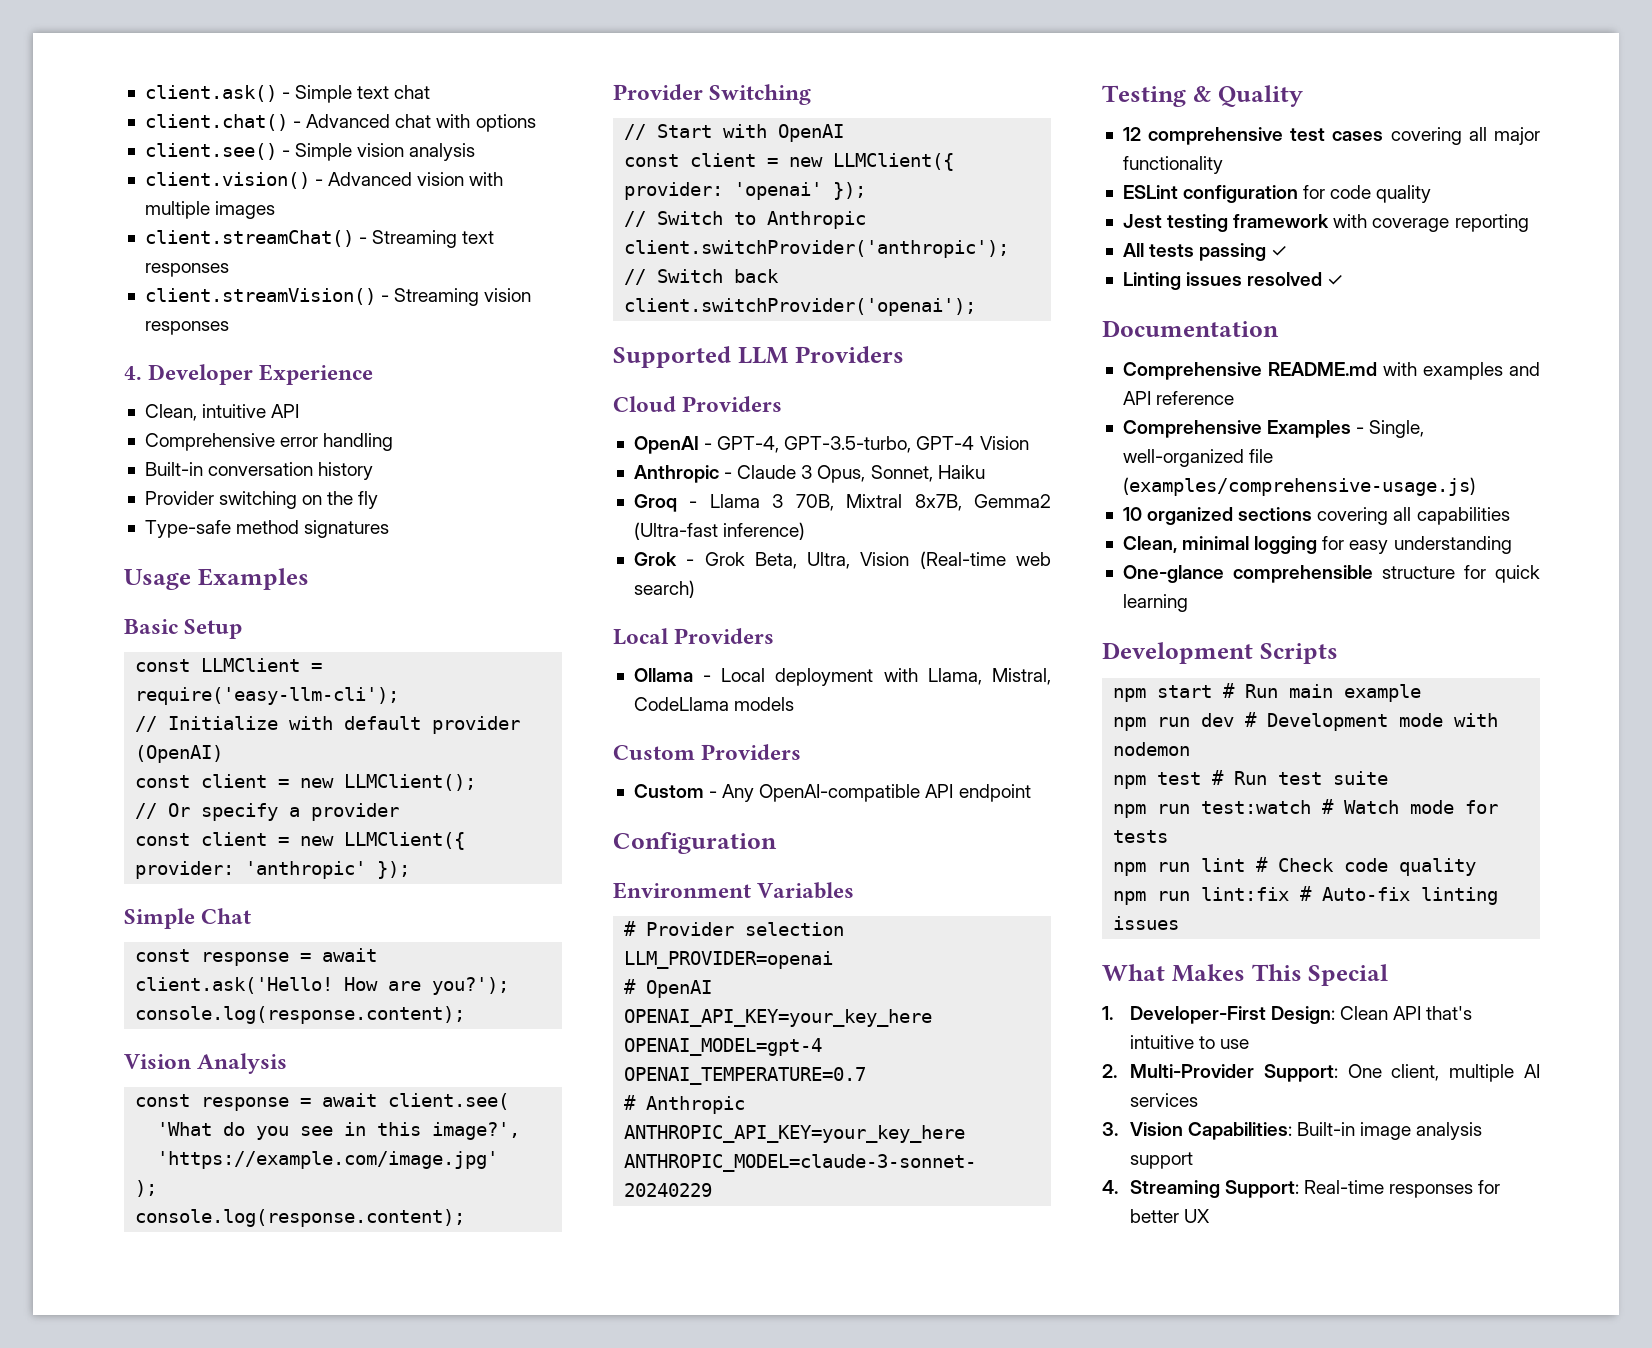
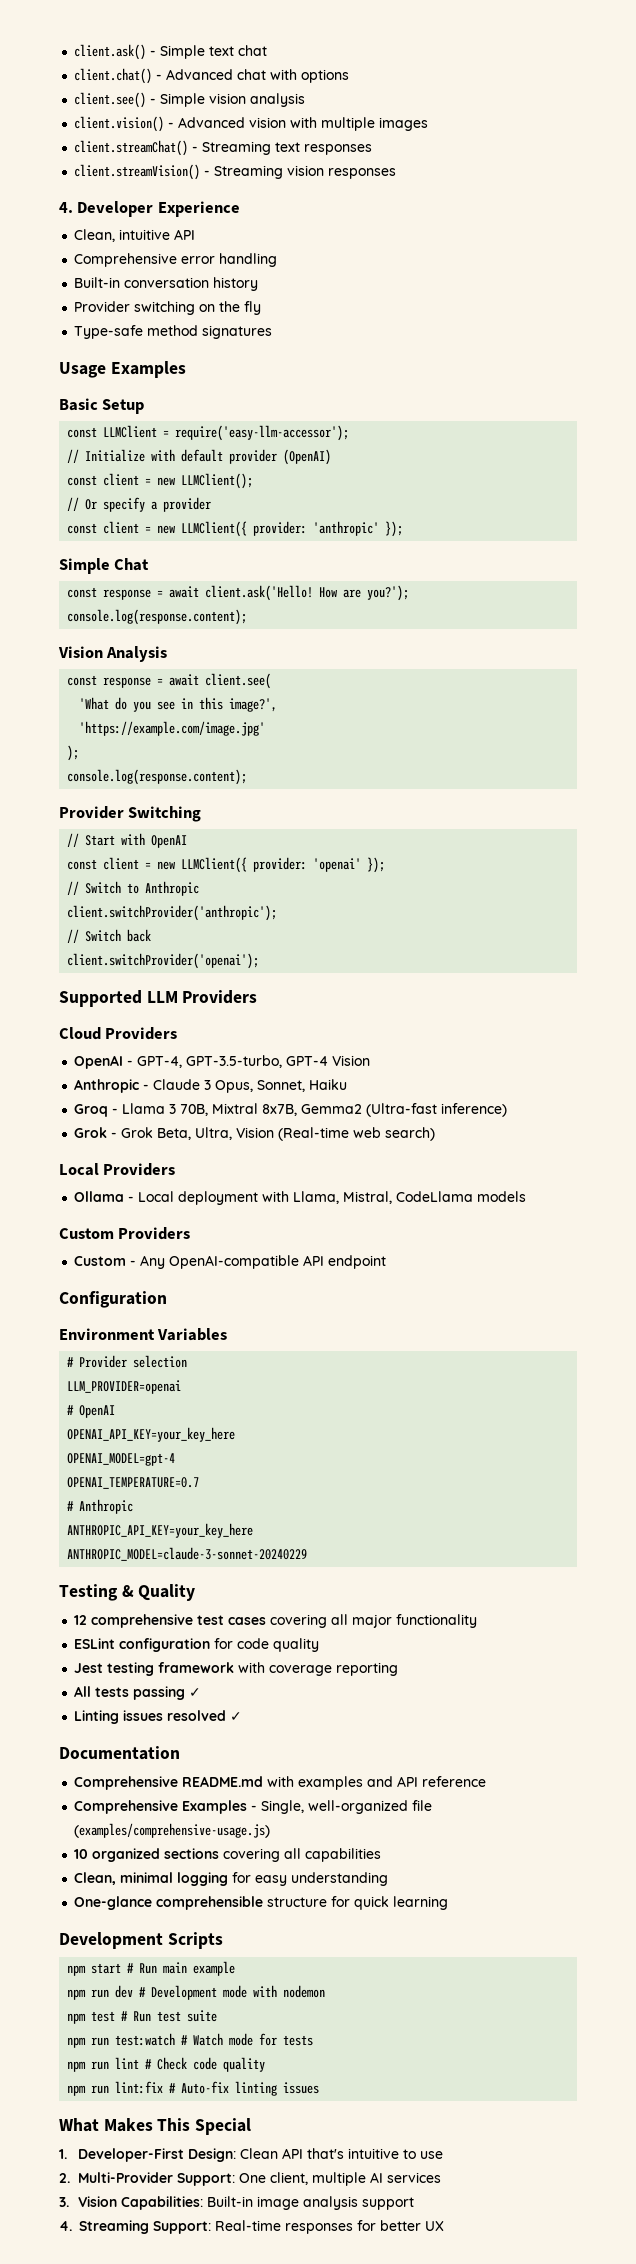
[135,687,400,705] require('easy-llm-cli'); -> [175,425,350,441] require('easy-llm-accessor');

